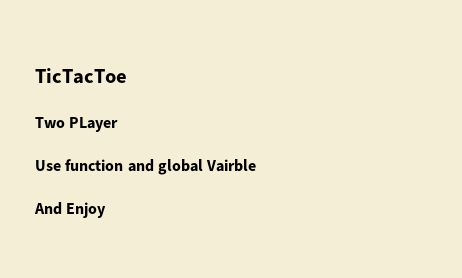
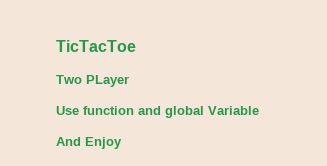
[206,159,257,172] Vairble -> [208,106,259,115] Variable

